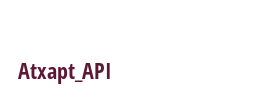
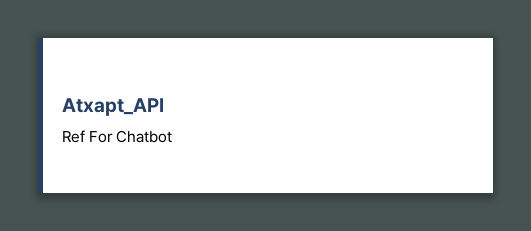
(112, 73) none -> [62,130,173,143] // Ref For Chatbot

